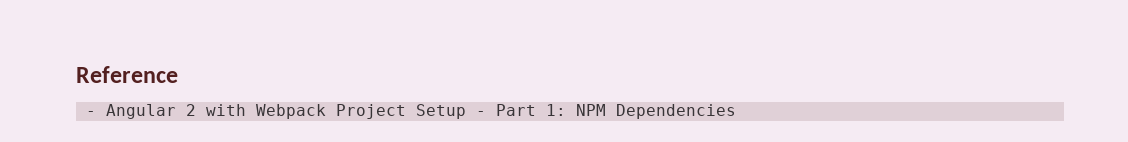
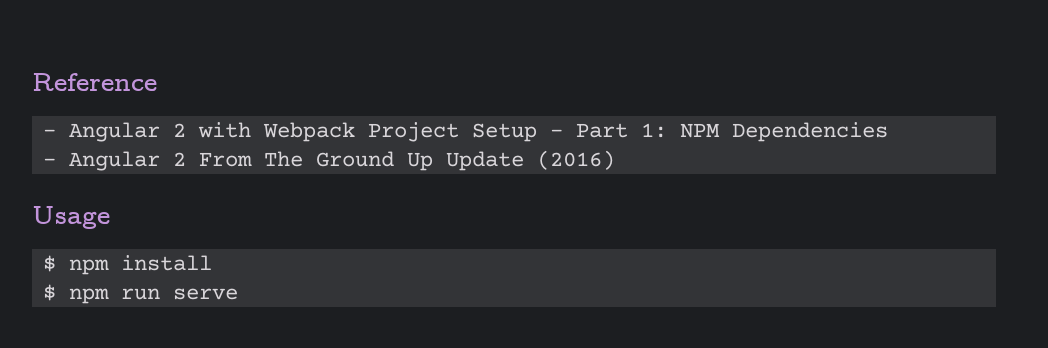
(737, 111) none -> [43,150,616,171] [32,206,110,229] [43,255,213,275] [43,284,239,304] // - Angular 2 From The Ground Up Update (2016) // Usage // $ npm install // $ npm run serve

